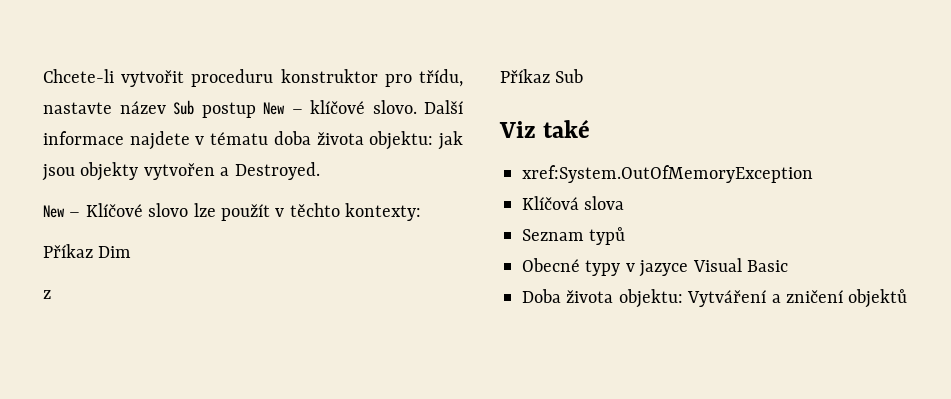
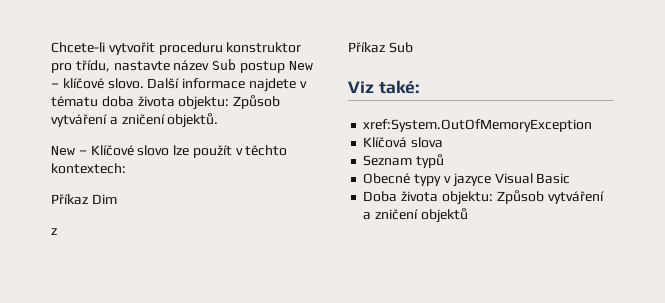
[438,131,464,150] [42,162,320,181] jak jsou objekty vytvořen a Destroyed. -> [233,95,281,109] [51,113,219,128] Způsob vytváření a zničení objektů.
[345,203,422,221] kontexty: -> [51,163,126,174] kontextech:
[543,119,591,138] také -> [378,80,419,94] také:
[687,290,767,307] Vytváření -> [496,190,604,204] Způsob vytváření

